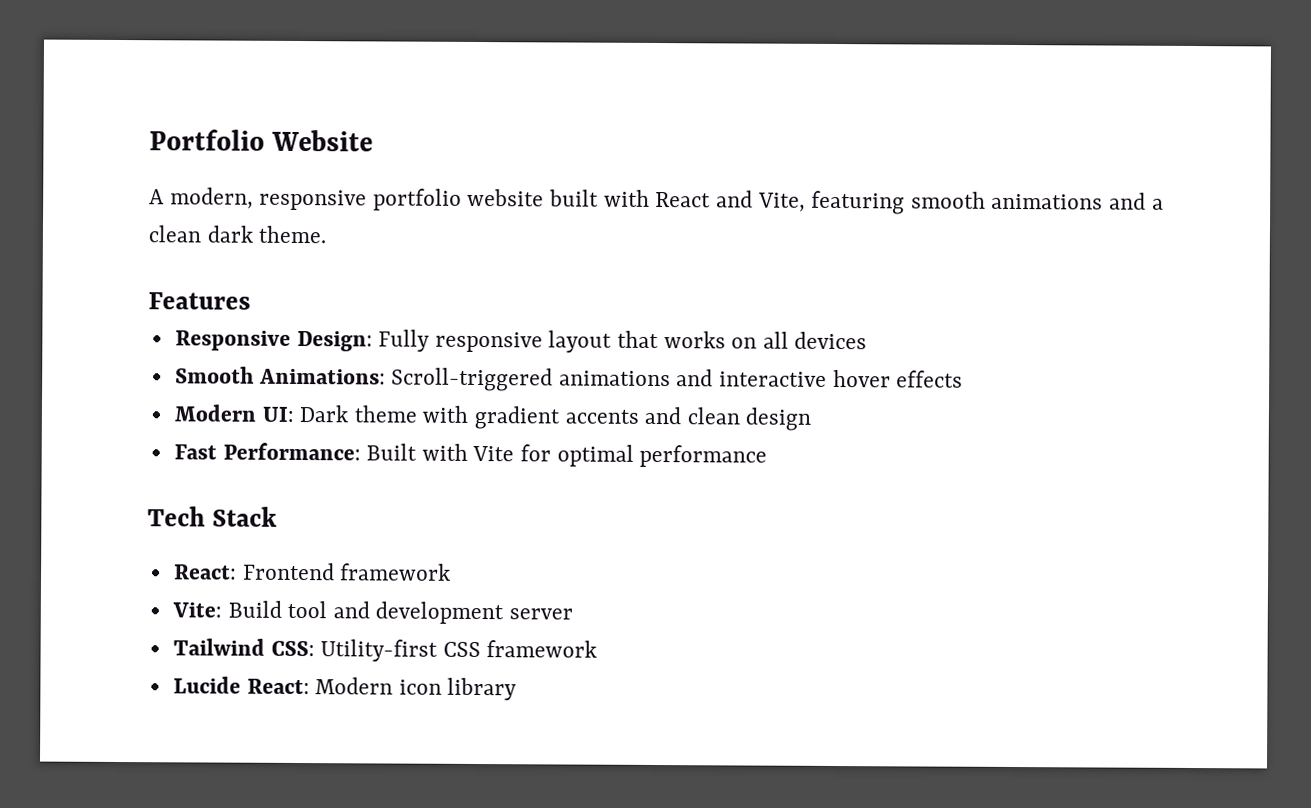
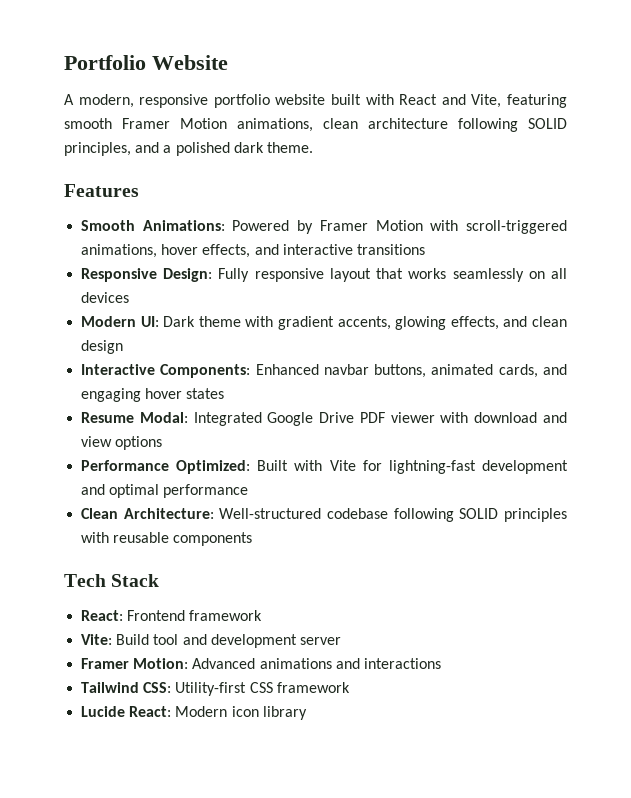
[991,193,1104,210] animations -> [122,118,567,132] [64,142,131,156] Framer Motion animations, clean architecture following SOLID principles,
[148,225,201,243] clean -> [175,142,230,156] polished
(251, 301) none -> [81,220,567,234] [81,244,425,258] // Smooth Animations: Powered by Framer Motion with scroll-triggered animations, hover effects, and interactive transitions
(726, 340) none -> [452,268,524,282] seamlessly
[174,366,964,392] // Smooth Animations: Scroll-triggered animations and interactive hover effects -> (130, 297) none
[564,409,639,424] accents -> [337,316,499,330] accents, glowing effects,
[173,442,361,461] Fast Performance: -> [81,364,567,378] [81,388,225,402] [81,412,567,426] [81,436,163,450] [81,460,251,474] Interactive Components: Enhanced navbar buttons, animated cards, and engaging hover states // Resume Modal: Integrated Google Drive PDF viewer with download and view options // Performance Optimized:
(552, 453) none -> [388,460,568,474] [81,484,106,495] lightning-fast development and
(768, 456) none -> [81,508,567,522] [81,532,253,546] // Clean Architecture: Well-structured codebase following SOLID principles with reusable components
(574, 614) none -> [81,658,441,669] // Framer Motion: Advanced animations and interactions

